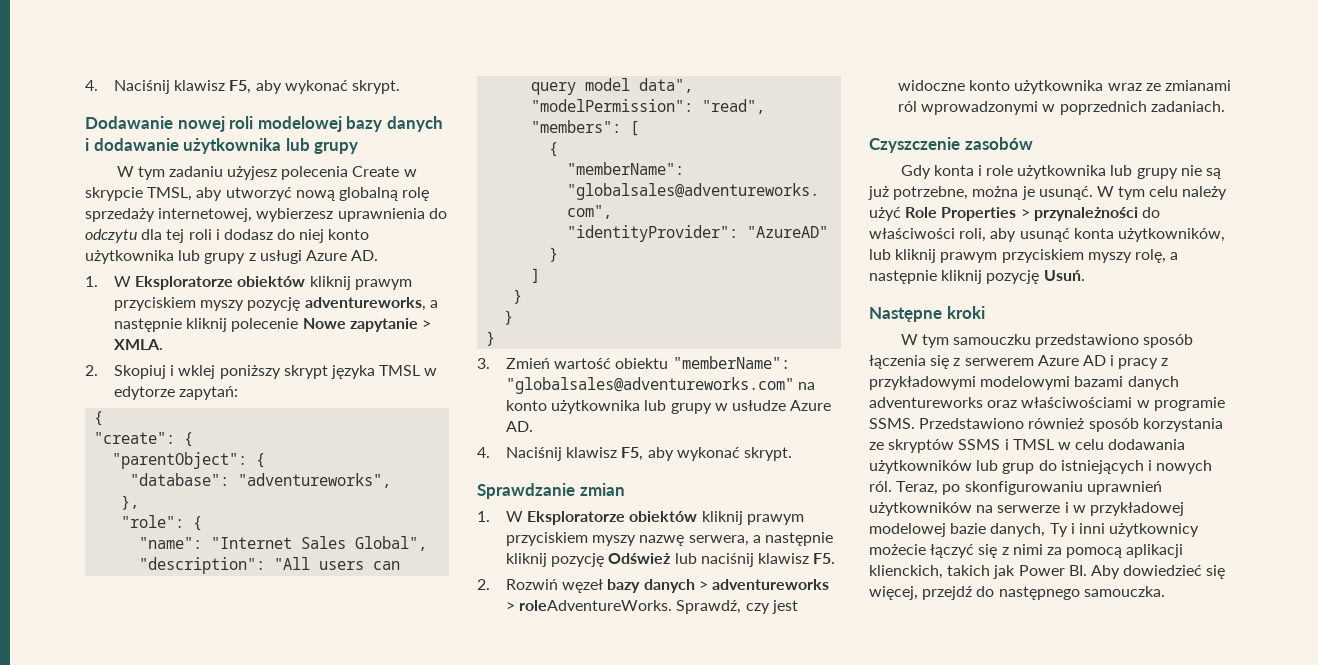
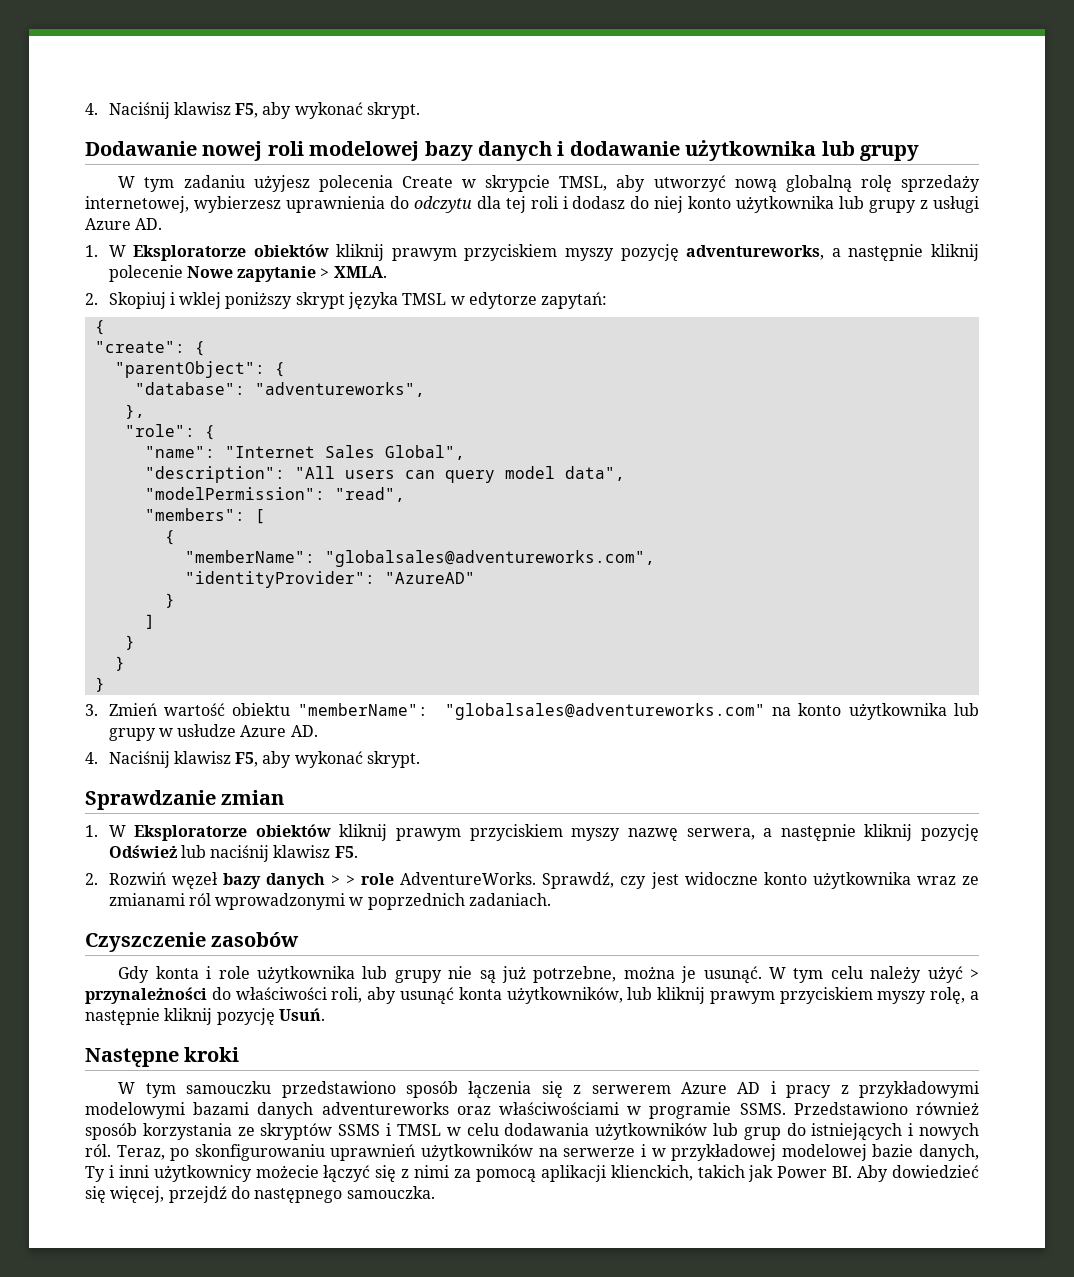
[711,579,829,590] [505,600,673,611] adventureworks > roleAdventureWorks. -> [346,872,537,885] > role AdventureWorks.
[905,207,1017,221] Role Properties -> (963, 974) none

